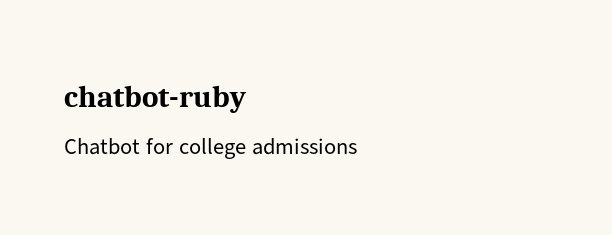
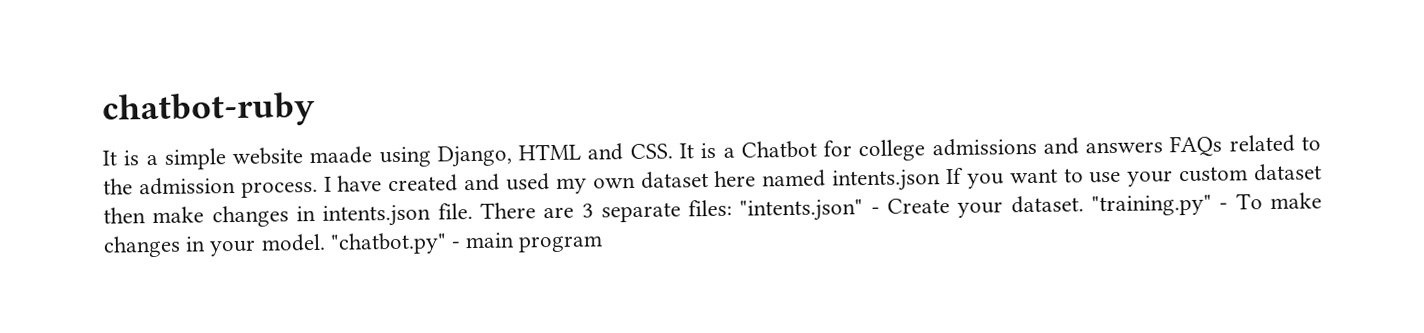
[64,138,358,159] Chatbot for college admissions -> [102,134,1321,170] [103,163,1323,198] [103,192,1322,228] [103,232,604,258] It is a simple website maade using Django, HTML and CSS. It is a Chatbot for college admissions and answers FAQs related to the admission process. I have created and used my own dataset here named intents.json If you want to use your custom dataset then make changes in intents.json file. There are 3 separate files: "intents.json" - Create your dataset. "training.py" - To make changes in your model. "chatbot.py" - main program

